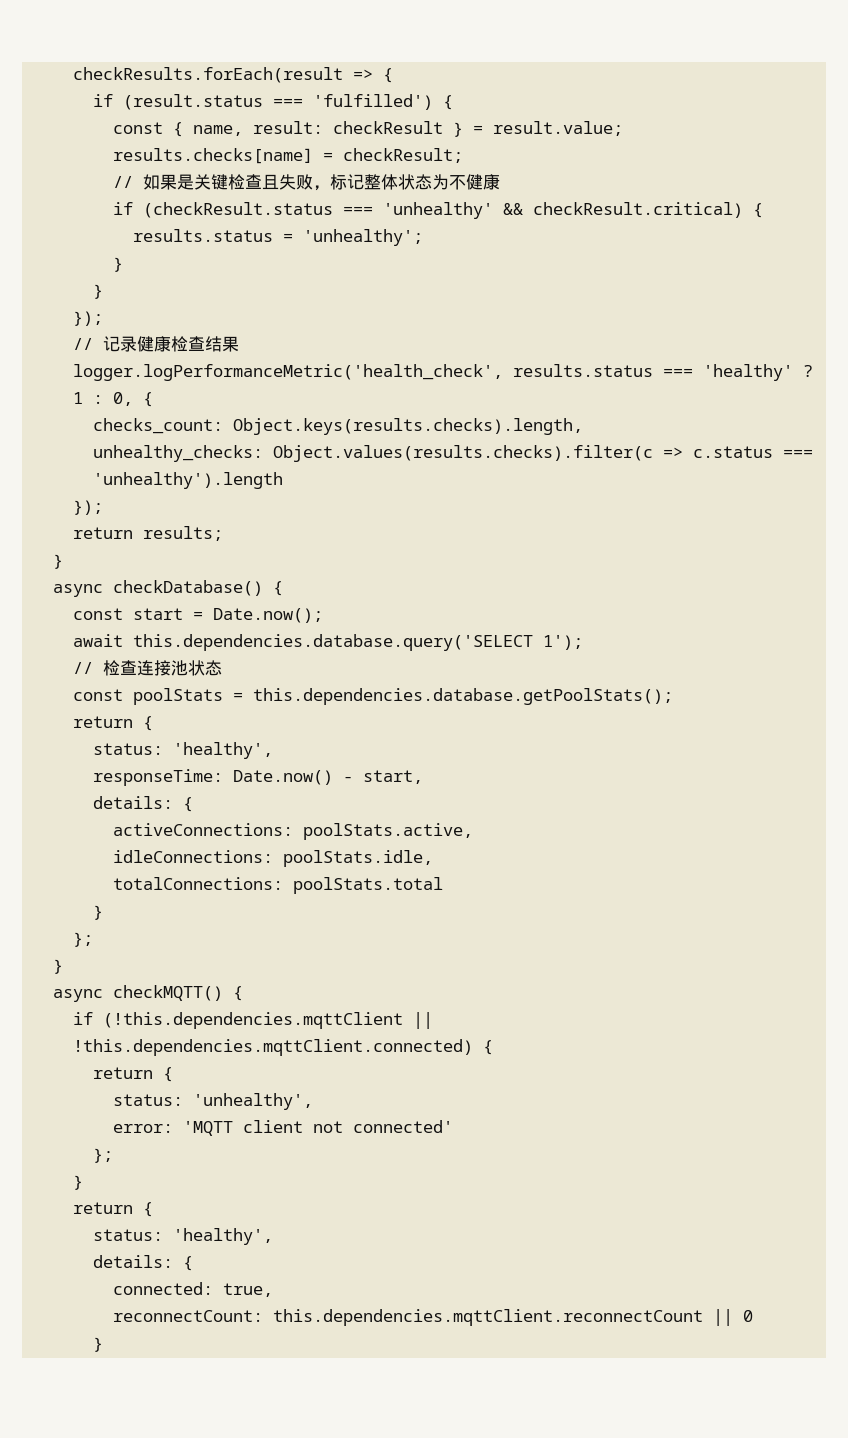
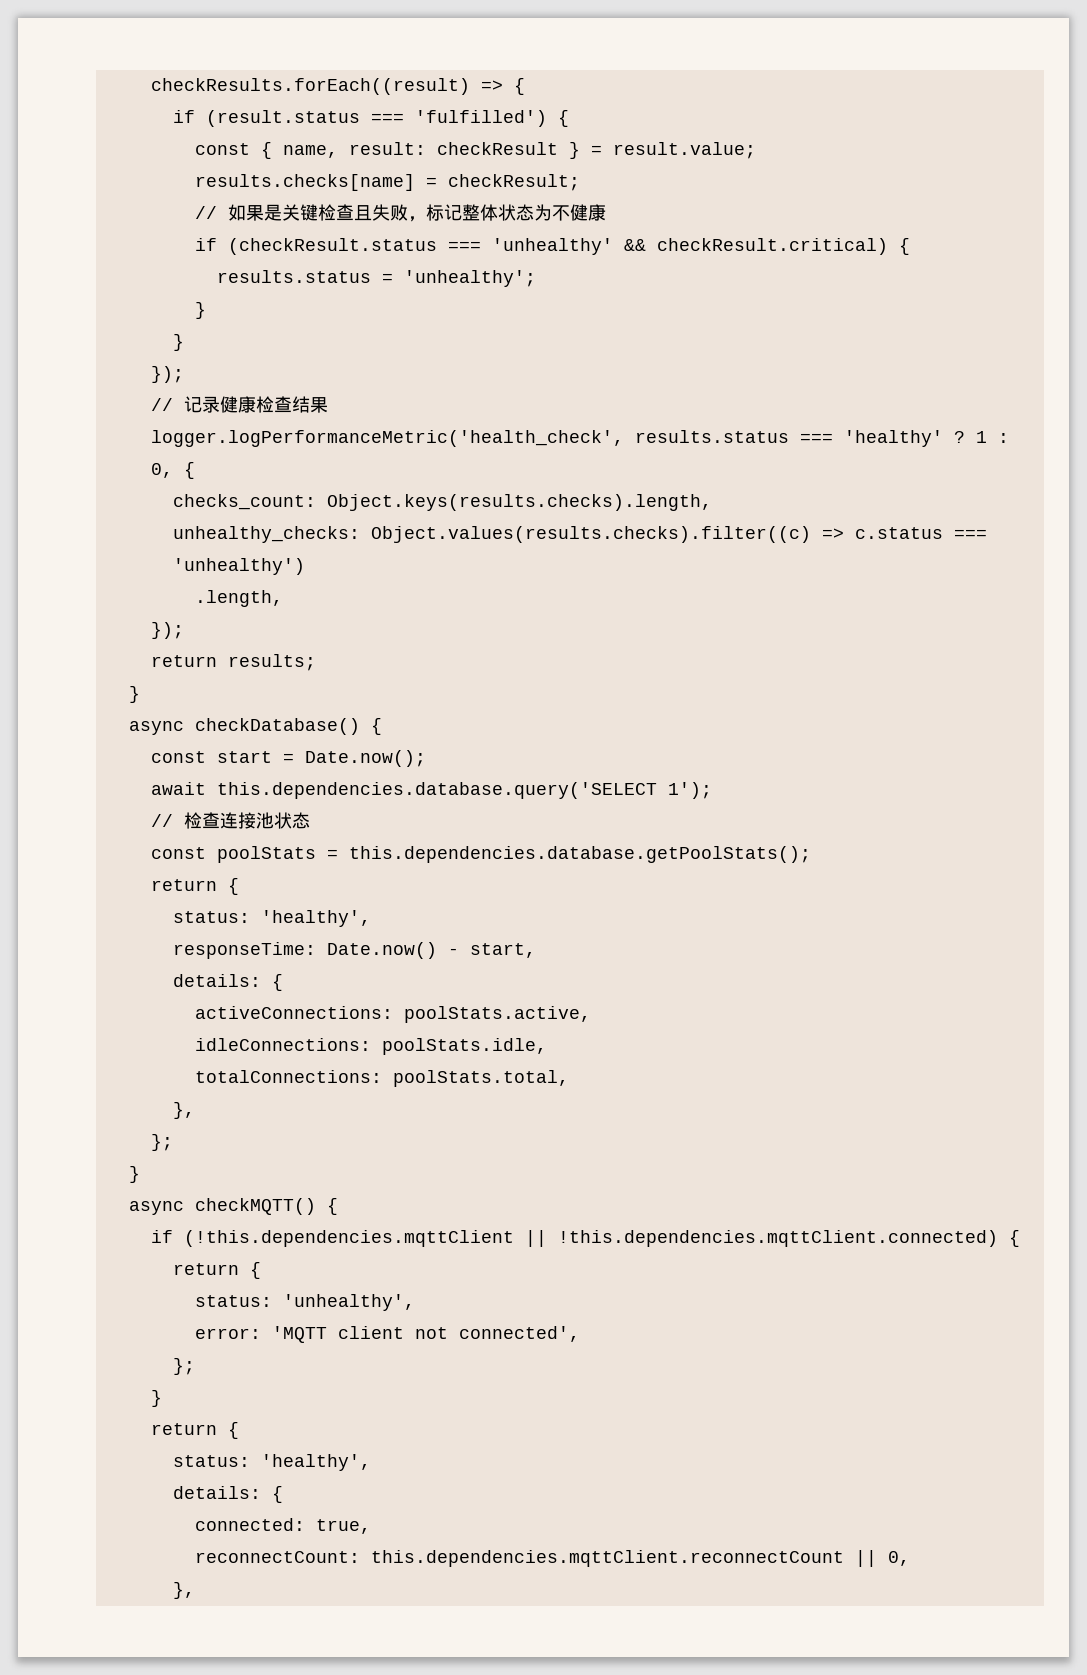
[72,67,343,83] checkResults.forEach(result -> [151,78,471,95] checkResults.forEach((result)
[272,445,653,462] Object.values(results.checks).filter(c -> [371,526,812,543] Object.values(results.checks).filter((c)
[92,472,283,489] 'unhealthy').length -> [173,558,306,575] [195,590,284,607] 'unhealthy') // .length,
[292,877,443,894] [92,905,103,920] poolStats.total // } -> [393,1070,570,1087] [173,1102,196,1119] poolStats.total, // },
[352,1120,453,1133] connected' -> [459,1326,581,1342] connected',
[742,1310,753,1322] [92,1337,103,1352] 0 // } -> [888,1551,911,1566] [173,1582,196,1599] 0, // },

